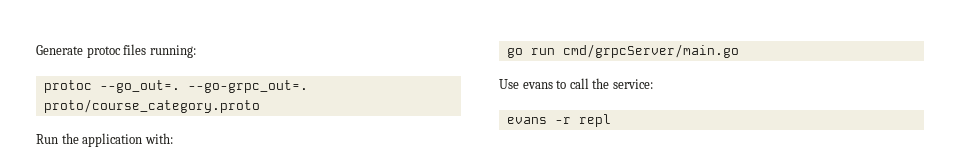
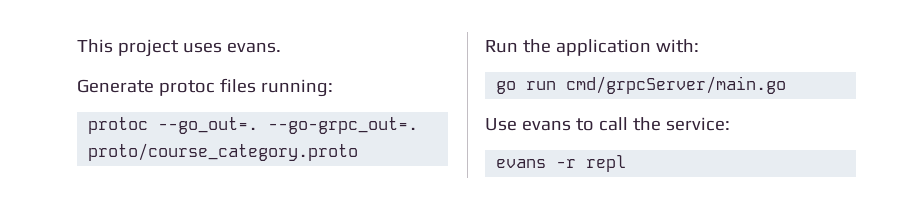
(36, 50) none -> [77,39,281,57] This project uses evans. //

